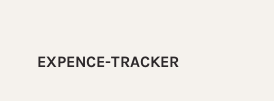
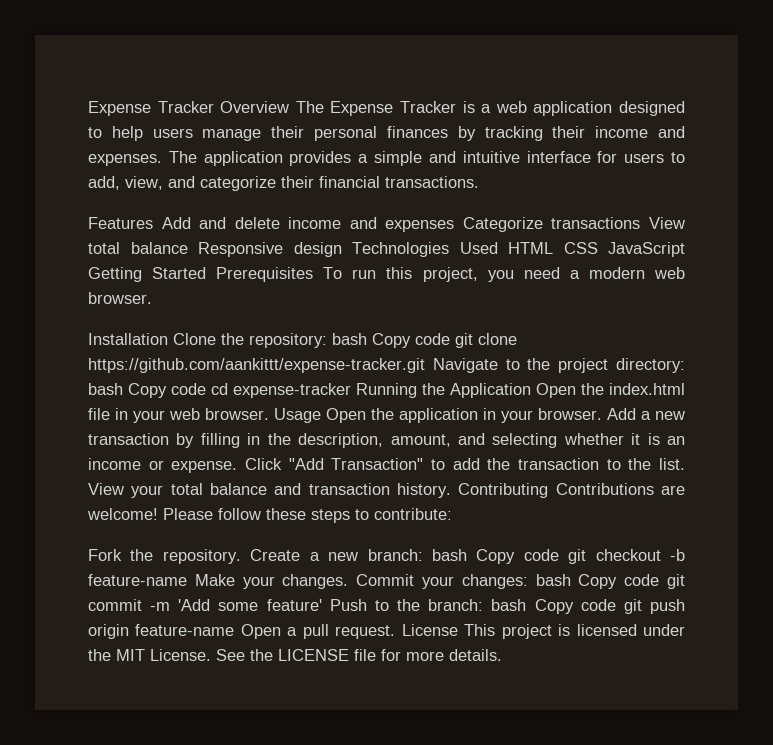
[37,56,179,68] EXPENCE-TRACKER -> [88,101,686,116] [88,126,685,141] [88,151,685,166] [88,176,479,191] [88,217,685,232] [88,242,685,257] [88,267,685,282] [88,292,152,304] [88,333,517,348] [88,358,685,373] [88,383,685,398] [88,408,685,423] [88,433,685,448] [88,458,685,473] [88,483,685,498] [87,508,452,523] [88,549,686,564] [88,574,685,589] [88,599,685,614] [88,624,685,639] [88,649,502,661] Expense Tracker Overview The Expense Tracker is a web application designed to help users manage their personal finances by tracking their income and expenses. The application provides a simple and intuitive interface for users to add, view, and categorize their financial transactions. // Features Add and delete income and expenses Categorize transactions View total balance Responsive design Technologies Used HTML CSS JavaScript Getting Started Prerequisites To run this project, you need a modern web browser. // Installation Clone the repository: bash Copy code git clone https://github.com/aankittt/expense-tracker.git Navigate to the project directory: bash Copy code cd expense-tracker Running the Application Open the index.html file in your web browser. Usage Open the application in your browser. Add a new transaction by filling in the description, amount, and selecting whether it is an income or expense. Click "Add Transaction" to add the transaction to the list. View your total balance and transaction history. Contributing Contributions are welcome! Please follow these steps to contribute: // Fork the repository. Create a new branch: bash Copy code git checkout -b feature-name Make your changes. Commit your changes: bash Copy code git commit -m 'Add some feature' Push to the branch: bash Copy code git push origin feature-name Open a pull request. License This project is licensed under the MIT License. See the LICENSE file for more details.

